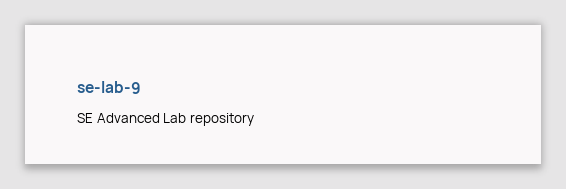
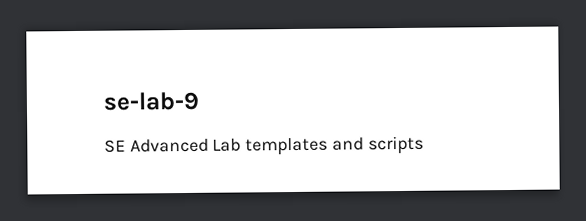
[189,113,254,126] repository -> [245,135,424,156] templates and scripts

